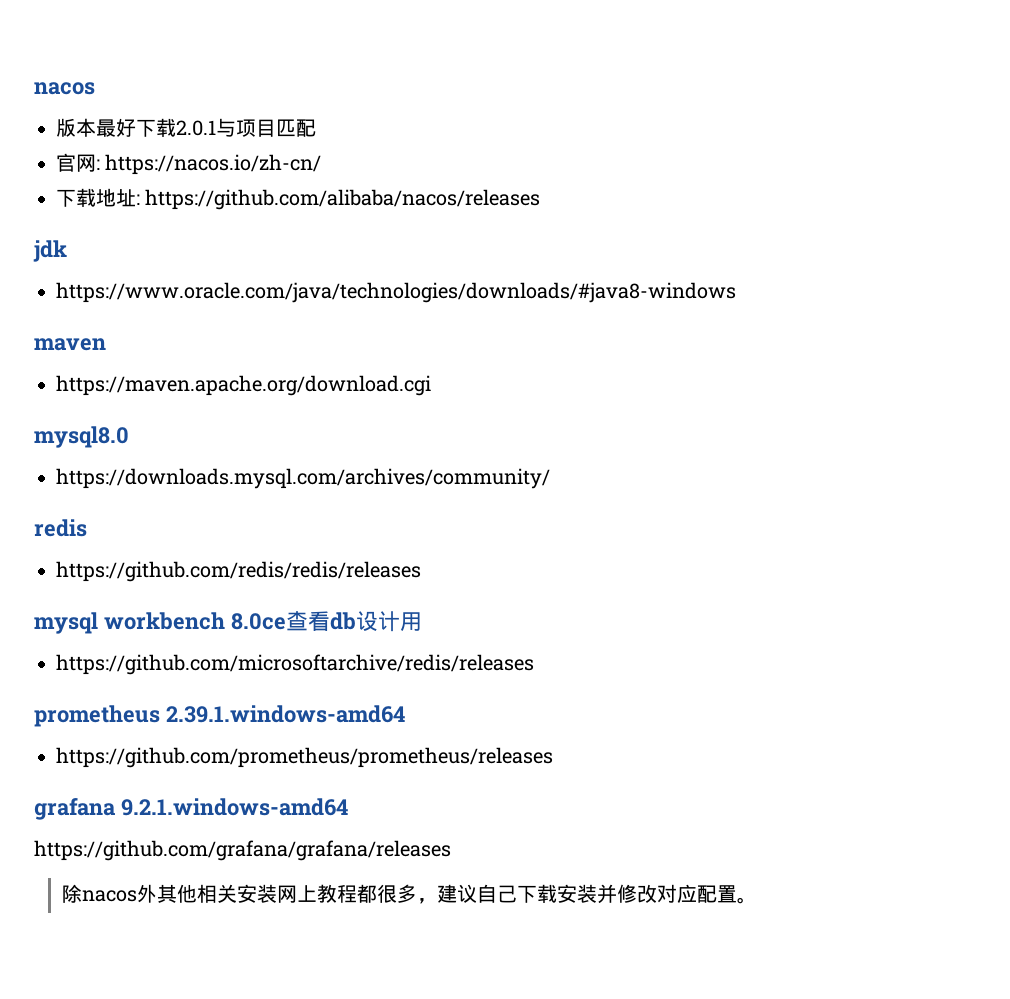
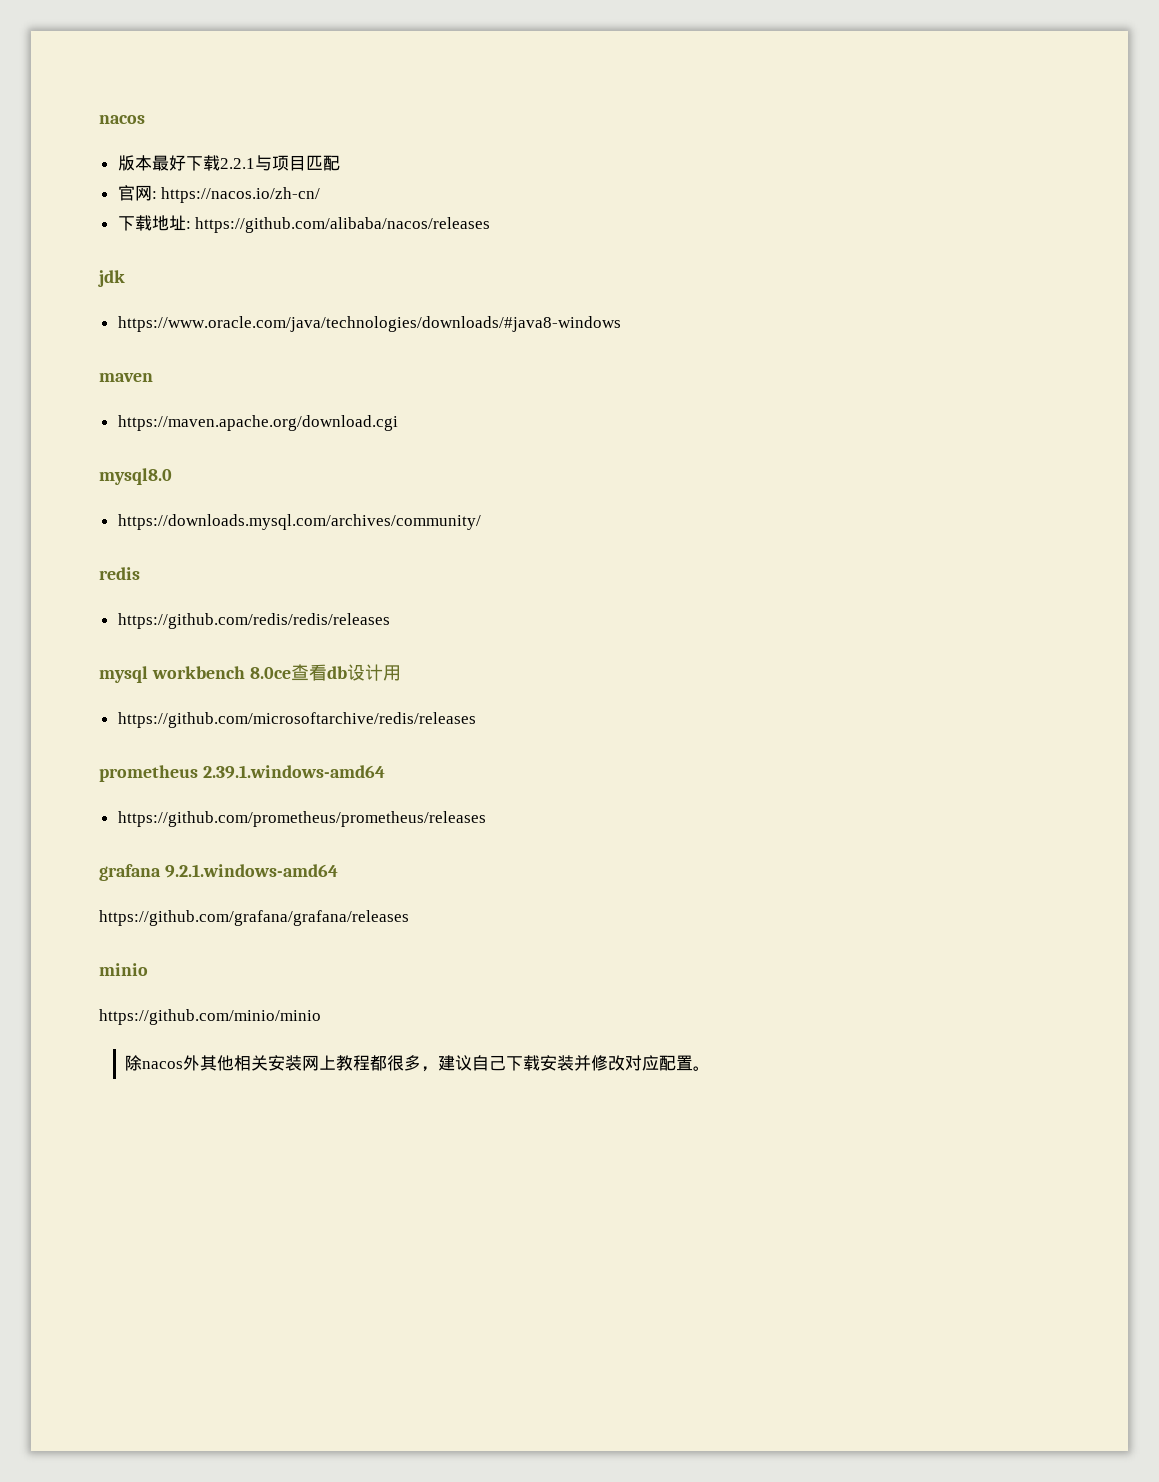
[176,120,216,136] 2.0.1 -> [219,158,255,169] 2.2.1
(451, 850) none -> [99,963,148,976] [99,1009,321,1025] // minio // https://github.com/minio/minio

